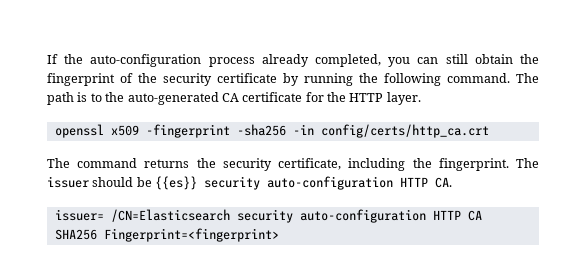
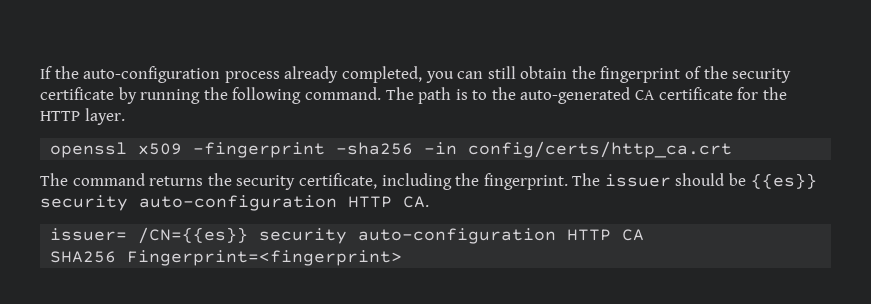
[110,209,230,222] /CN=Elasticsearch -> [138,227,249,244] /CN={{es}}

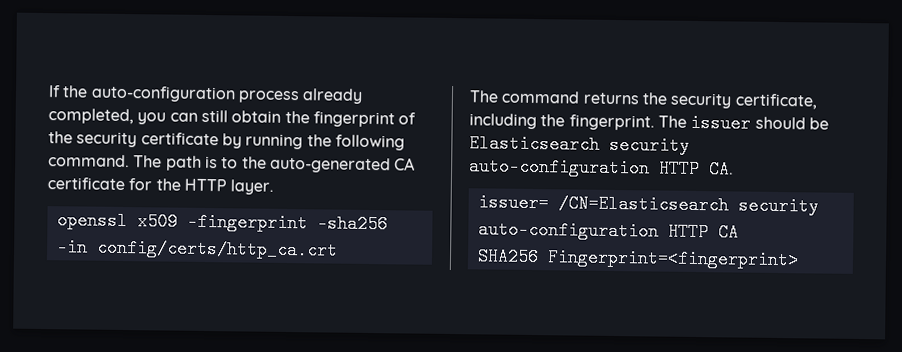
[750,173,817,189] {{es}} -> [469,134,600,154] Elasticsearch
[138,227,249,244] /CN={{es}} -> [557,194,729,215] /CN=Elasticsearch

